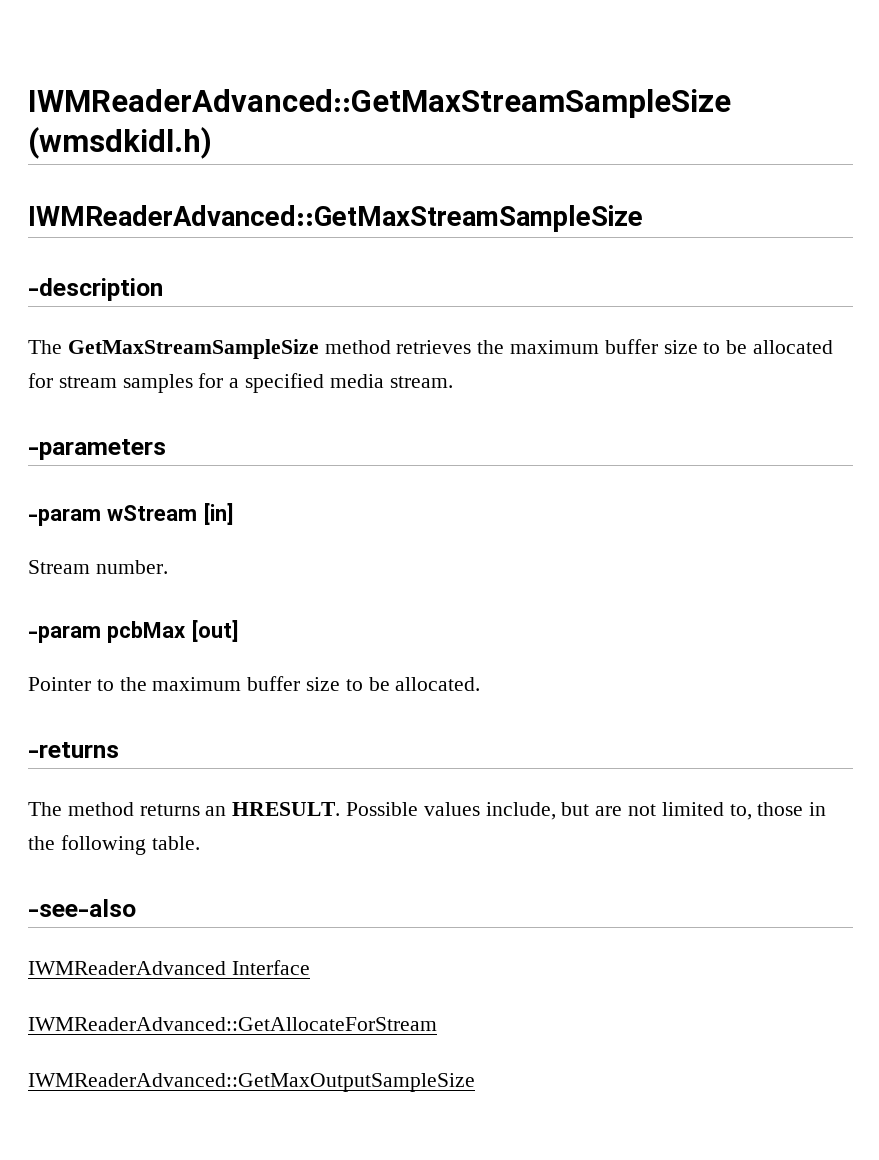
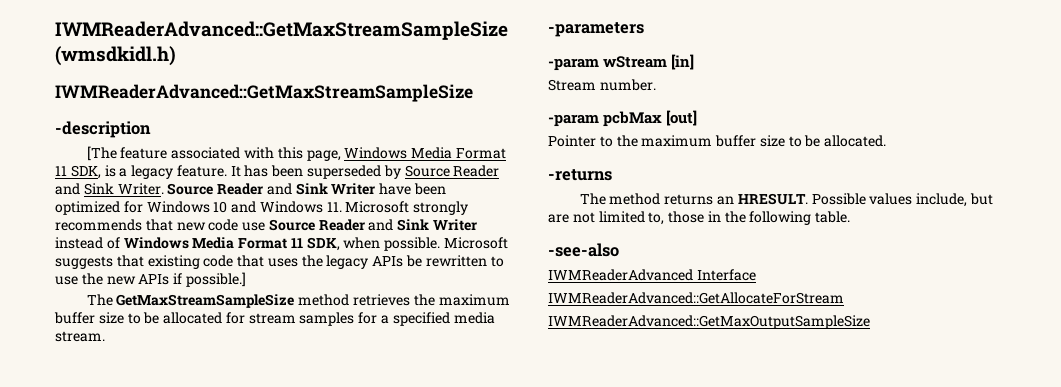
(163, 289) none -> [86,146,506,161] [55,165,500,179] [55,183,447,195] [55,201,469,215] [55,219,478,231] [55,237,509,251] [55,255,504,269] [55,272,246,287] // [The feature associated with this page, Windows Media Format 11 SDK, is a legacy feature. It has been superseded by Source Reader and Sink Writer. Source Reader and Sink Writer have been optimized for Windows 10 and Windows 11. Microsoft strongly recommends that new code use Source Reader and Sink Writer instead of Windows Media Format 11 SDK, when possible. Microsoft suggests that existing code that uses the legacy APIs be rewritten to use the new APIs if possible.]

